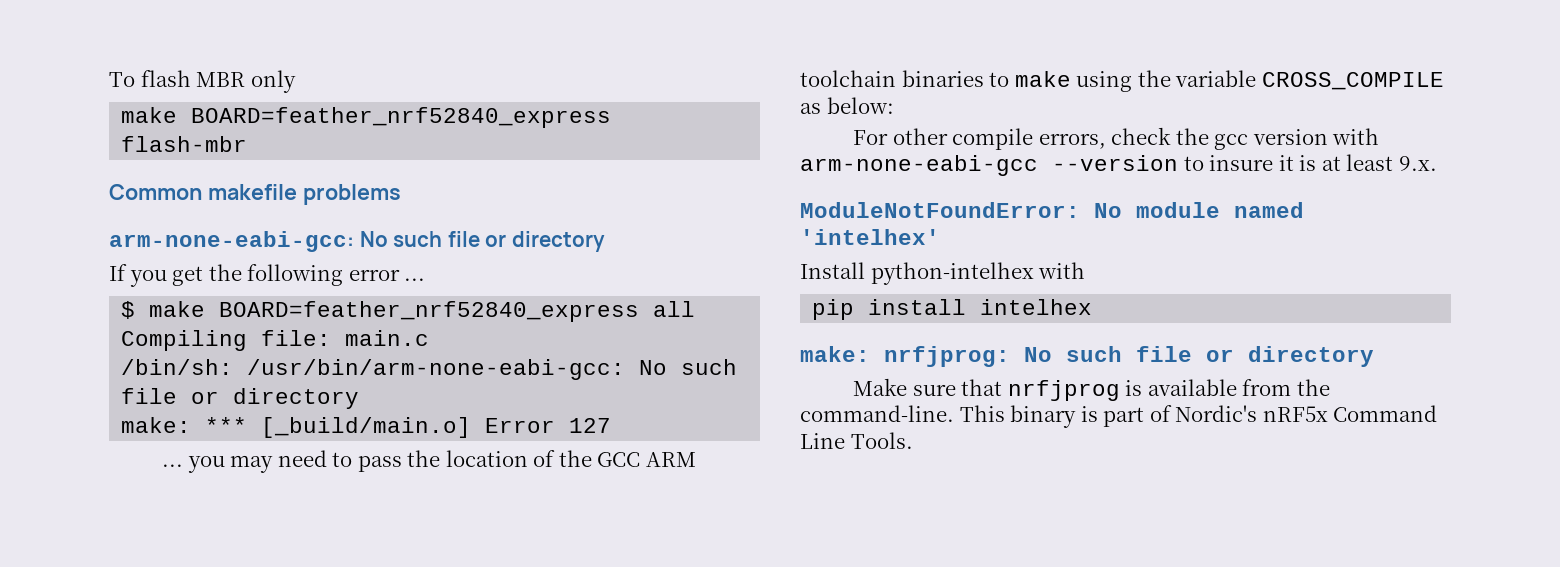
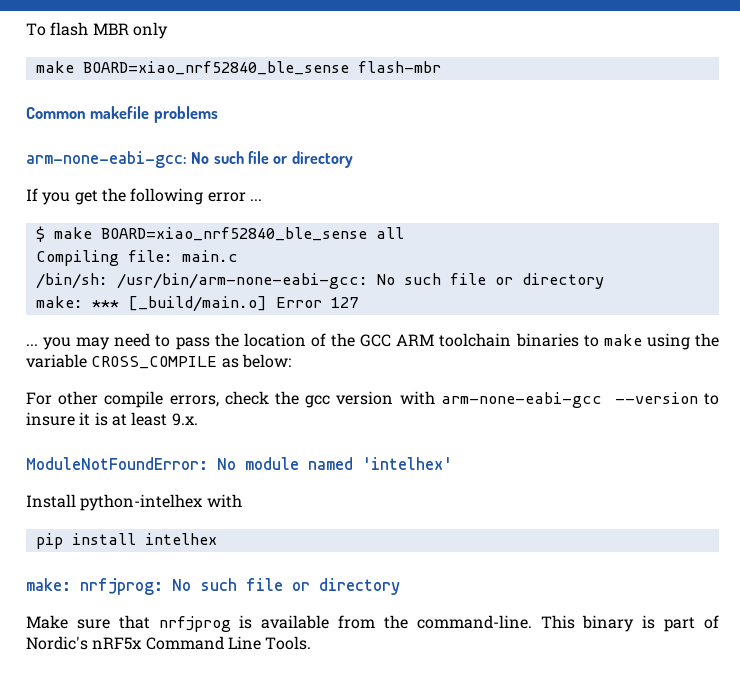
[191,107,612,128] BOARD=feather_nrf52840_express -> [82,61,349,75] BOARD=xiao_nrf52840_ble_sense
[219,301,640,322] BOARD=feather_nrf52840_express -> [100,227,367,241] BOARD=xiao_nrf52840_ble_sense

